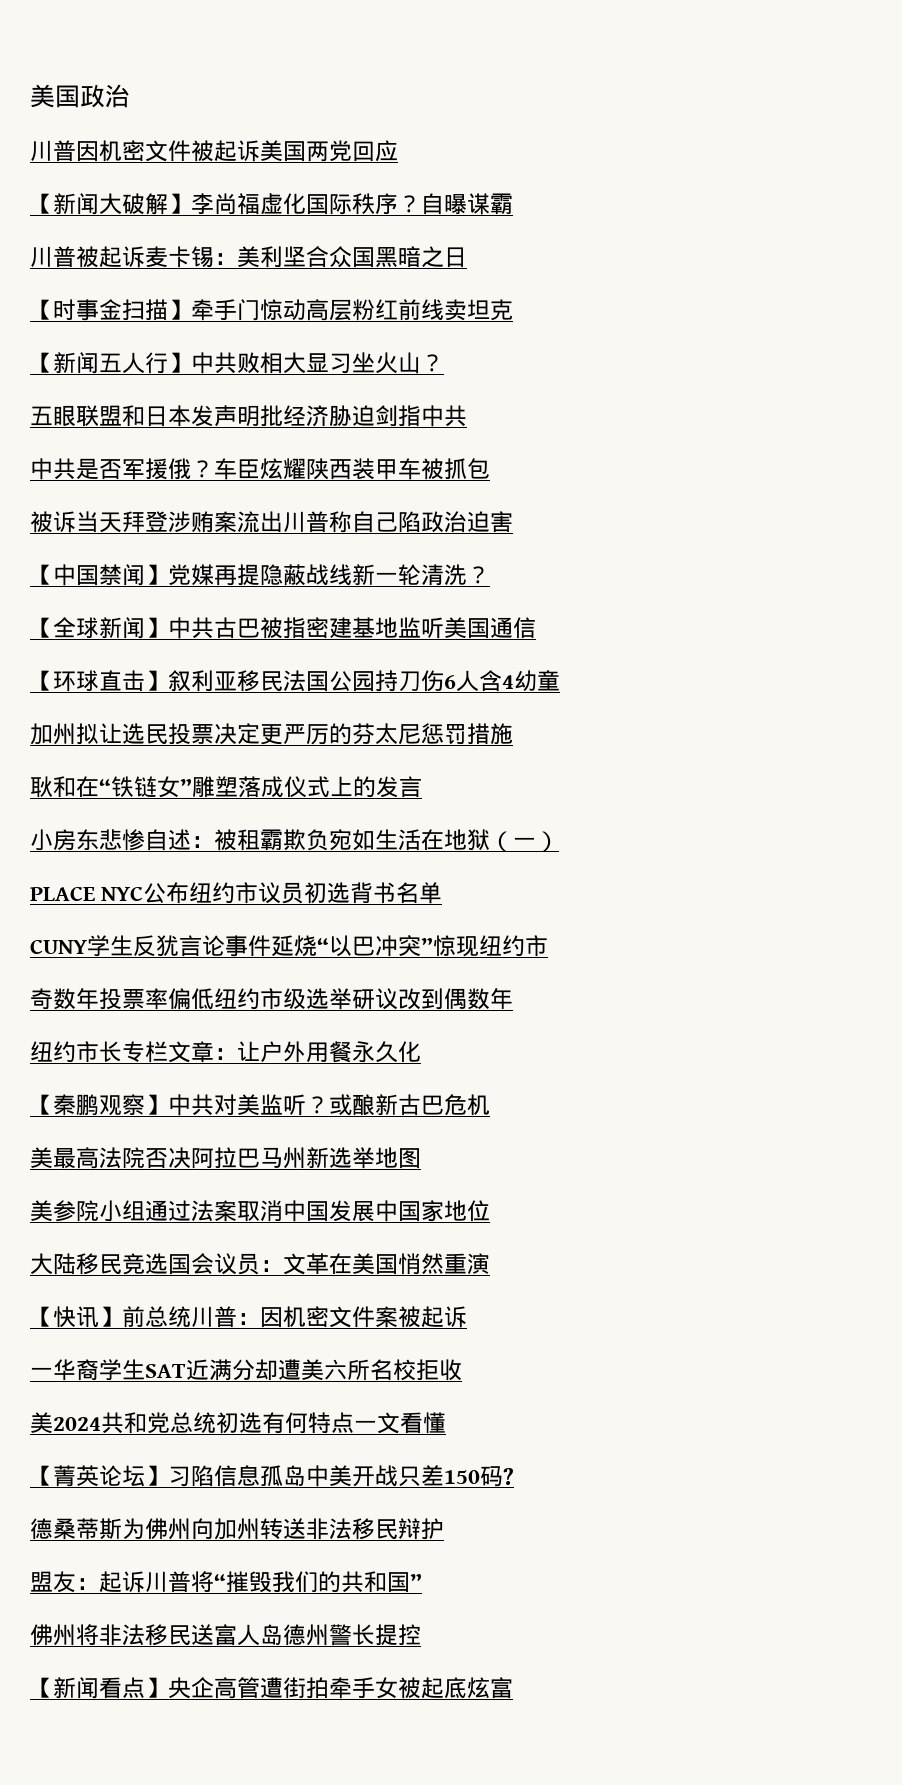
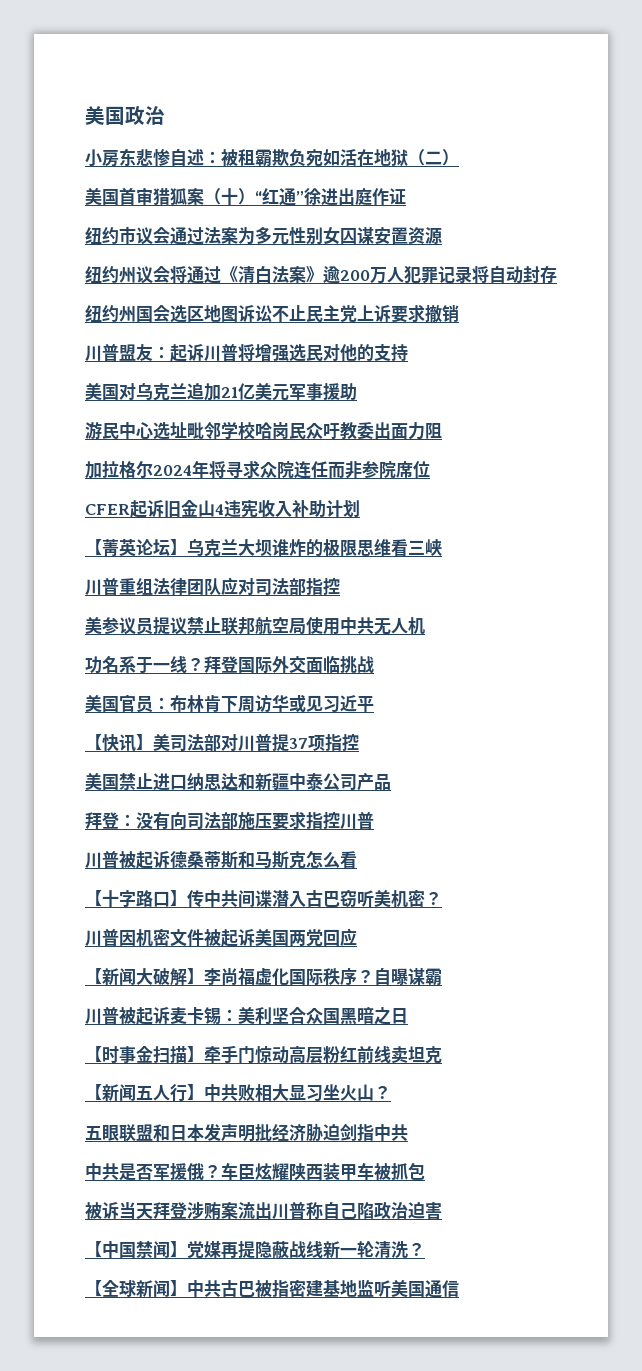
(130, 96) none -> [85,148,459,167] [85,187,406,206] [85,226,442,245] [85,265,557,284] [85,304,459,323] [85,343,408,362] [85,382,357,401] [85,421,442,440] [85,460,430,479] [85,499,360,518] [85,538,442,557] [85,577,340,596] [85,616,425,635] [85,655,374,674] [85,694,374,713] [85,733,359,752] [85,772,391,791] [85,811,374,830] [85,850,357,869] [85,889,442,908] // 小房东悲惨自述：被租霸欺负宛如活在地狱（二） // 美国首审猎狐案（十）“红通”徐进出庭作证 // 纽约市议会通过法案为多元性别女囚谋安置资源 // 纽约州议会将通过《清白法案》逾200万人犯罪记录将自动封存 // 纽约州国会选区地图诉讼不止民主党上诉要求撤销 // 川普盟友：起诉川普将增强选民对他的支持 // 美国对乌克兰追加21亿美元军事援助 // 游民中心选址毗邻学校哈岗民众吁教委出面力阻 // 加拉格尔2024年将寻求众院连任而非参院席位 // CFER起诉旧金山4违宪收入补助计划 // 【菁英论坛】乌克兰大坝谁炸的极限思维看三峡 // 川普重组法律团队应对司法部指控 // 美参议员提议禁止联邦航空局使用中共无人机 // 功名系于一线？拜登国际外交面临挑战 // 美国官员：布林肯下周访华或见习近平 // 【快讯】美司法部对川普提37项指控 // 美国禁止进口纳思达和新疆中泰公司产品 // 拜登：没有向司法部施压要求指控川普 // 川普被起诉德桑蒂斯和马斯克怎么看 // 【十字路口】传中共间谍潜入古巴窃听美机密？
[30,670,560,692] [30,723,513,745] [30,776,422,798] [30,829,559,852] [30,882,443,904] [30,935,548,957] [30,988,513,1010] [30,1041,421,1063] [30,1094,490,1116] [30,1147,421,1169] [30,1200,490,1222] [30,1253,490,1275] [30,1306,467,1328] [30,1359,462,1381] [30,1412,446,1434] [30,1465,514,1487] [30,1518,444,1540] [30,1571,422,1593] [30,1624,421,1646] [30,1677,513,1699] // 【环球直击】叙利亚移民法国公园持刀伤6人含4幼童 // 加州拟让选民投票决定更严厉的芬太尼惩罚措施 // 耿和在“铁链女”雕塑落成仪式上的发言 // 小房东悲惨自述：被租霸欺负宛如生活在地狱（一） // PLACE NYC公布纽约市议员初选背书名单 // CUNY学生反犹言论事件延烧“以巴冲突”惊现纽约市 // 奇数年投票率偏低纽约市级选举研议改到偶数年 // 纽约市长专栏文章：让户外用餐永久化 // 【秦鹏观察】中共对美监听？或酿新古巴危机 // 美最高法院否决阿拉巴马州新选举地图 // 美参院小组通过法案取消中国发展中国家地位 // 大陆移民竞选国会议员：文革在美国悄然重演 // 【快讯】前总统川普：因机密文件案被起诉 // 一华裔学生SAT近满分却遭美六所名校拒收 // 美2024共和党总统初选有何特点一文看懂 // 【菁英论坛】习陷信息孤岛中美开战只差150码? // 德桑蒂斯为佛州向加州转送非法移民辩护 // 盟友：起诉川普将“摧毁我们的共和国” // 佛州将非法移民送富人岛德州警长提控 // 【新闻看点】央企高管遭街拍牵手女被起底炫富 -> (459, 1288) none

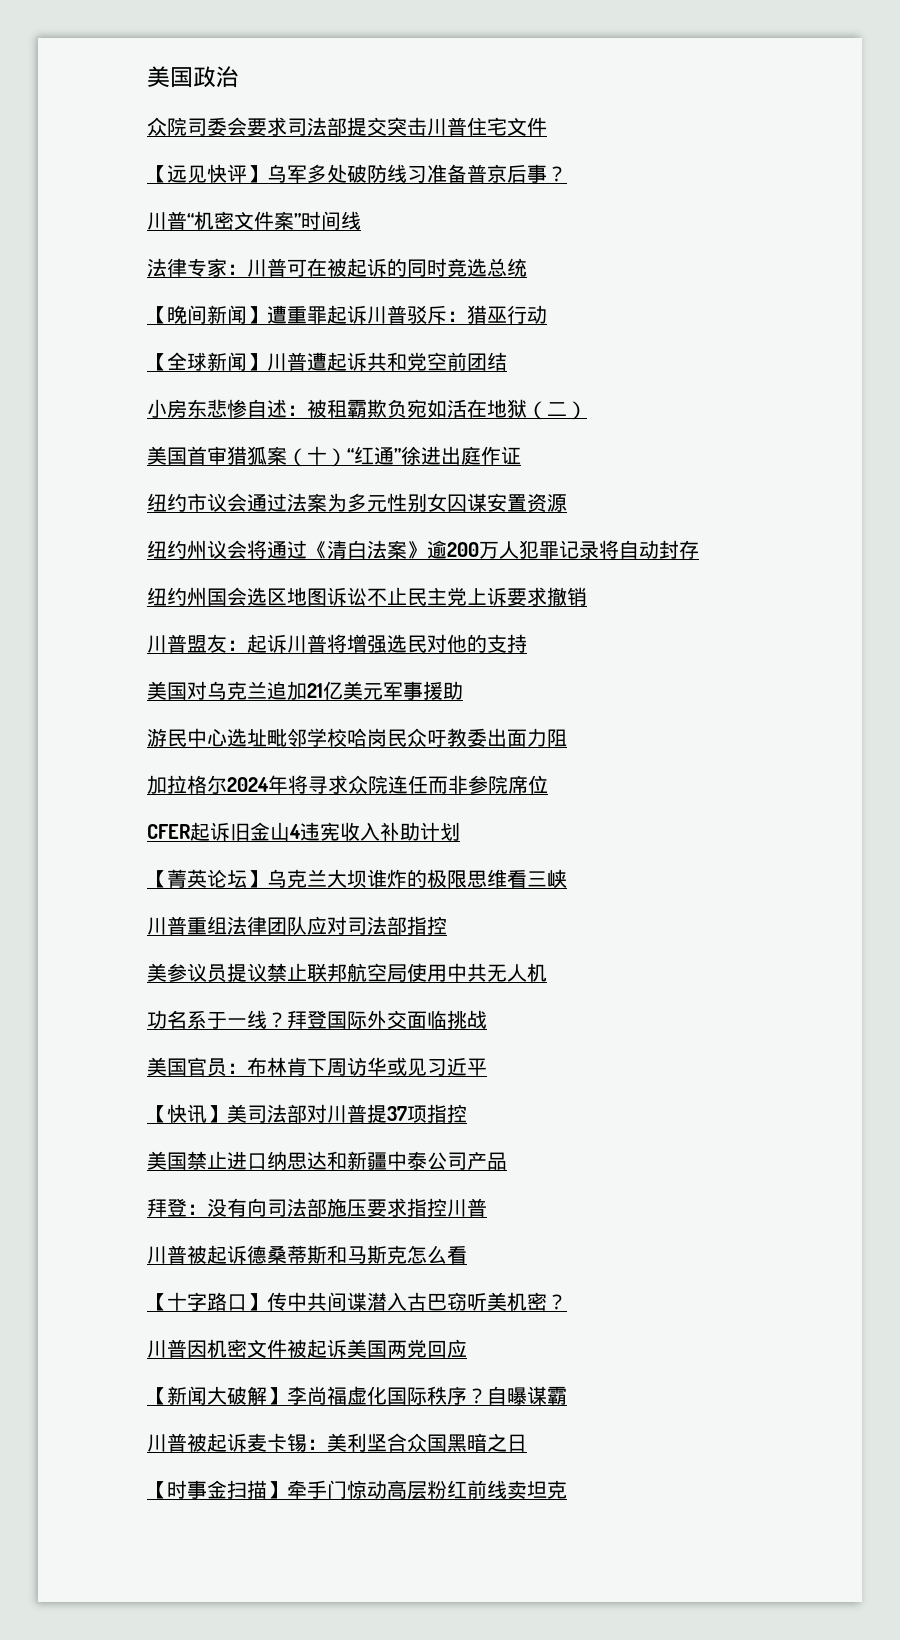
(165, 115) none -> [147,117,547,136] [147,164,567,183] [147,211,361,230] [147,258,527,277] [147,305,547,324] [147,352,507,371] // 众院司委会要求司法部提交突击川普住宅文件 // 【远见快评】乌军多处破防线习准备普京后事？ // 川普“机密文件案”时间线 // 法律专家：川普可在被起诉的同时竞选总统 // 【晚间新闻】遭重罪起诉川普驳斥：猎巫行动 // 【全球新闻】川普遭起诉共和党空前团结
[85,1084,391,1102] [85,1123,408,1142] [85,1162,425,1181] [85,1201,442,1220] [85,1240,425,1259] [85,1279,459,1298] // 【新闻五人行】中共败相大显习坐火山？ // 五眼联盟和日本发声明批经济胁迫剑指中共 // 中共是否军援俄？车臣炫耀陕西装甲车被抓包 // 被诉当天拜登涉贿案流出川普称自己陷政治迫害 // 【中国禁闻】党媒再提隐蔽战线新一轮清洗？ // 【全球新闻】中共古巴被指密建基地监听美国通信 -> (567, 1489) none

